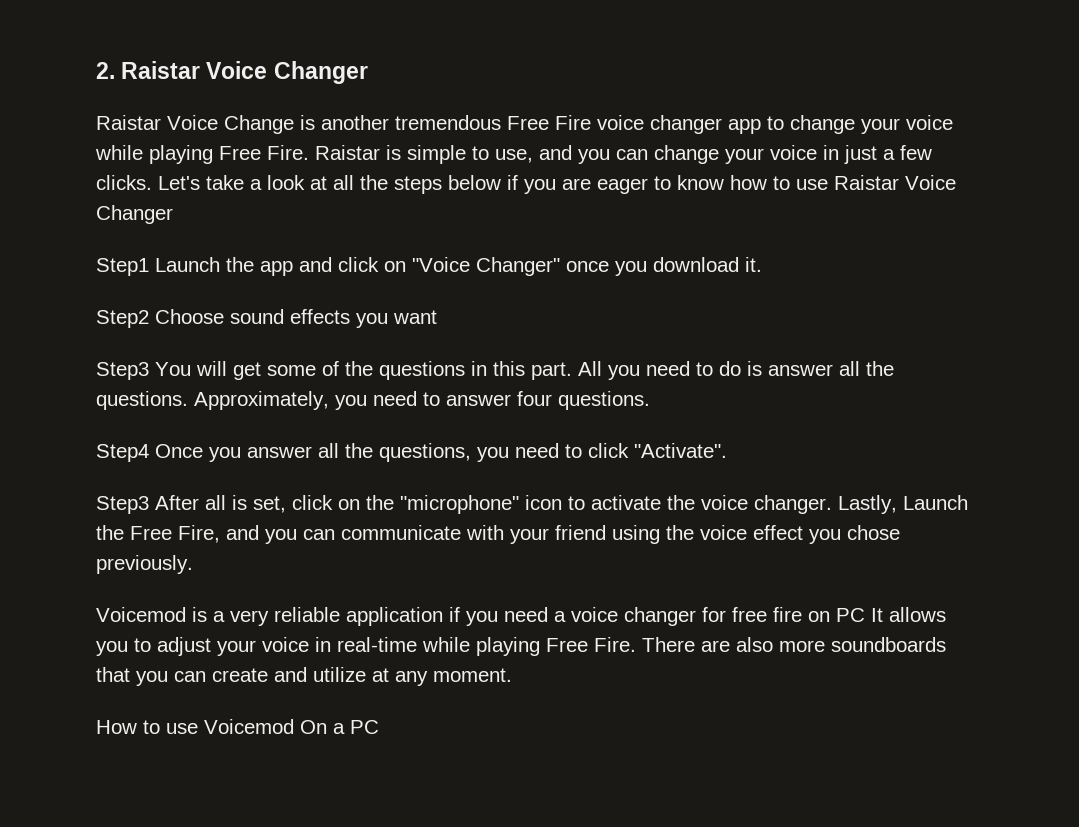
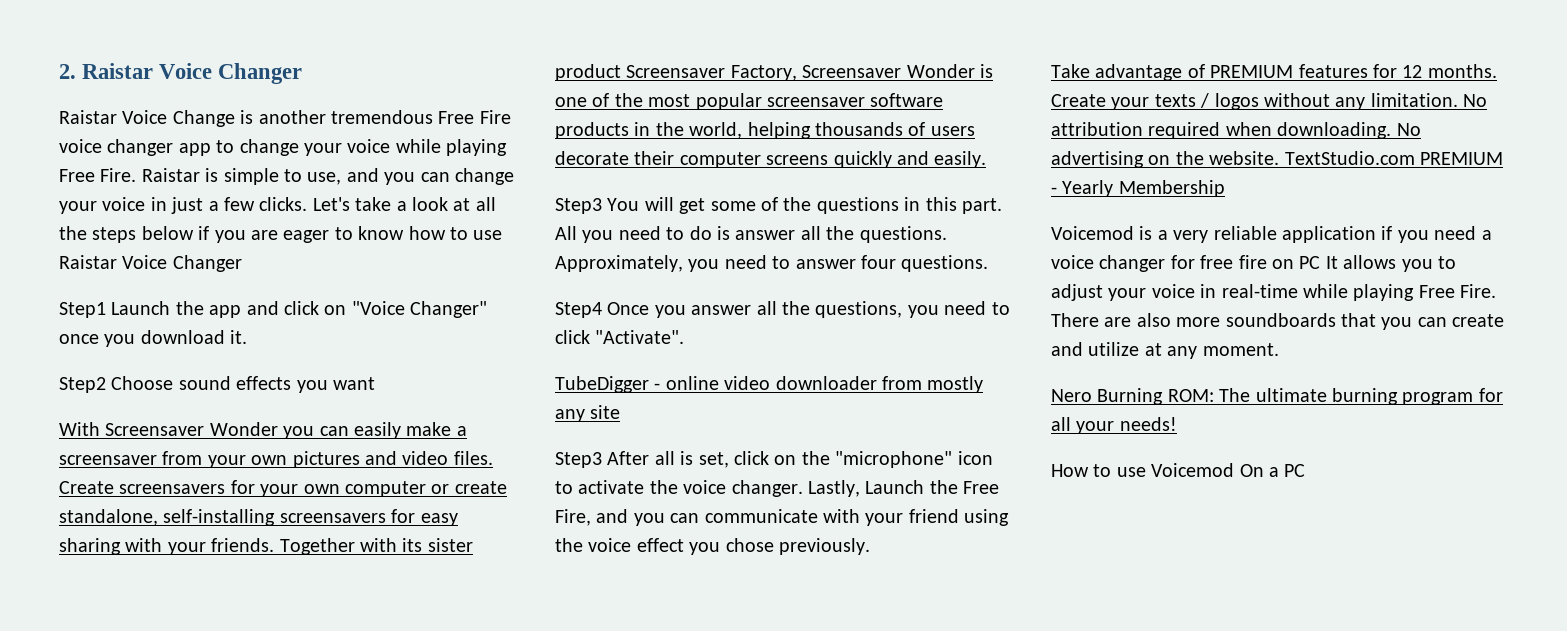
(437, 317) none -> [59,422,467,439] [59,451,493,468] [59,480,507,497] [59,509,458,526] [59,538,473,555] [555,64,993,81] [555,93,944,110] [555,122,975,139] [555,151,987,168] // With Screensaver Wonder you can easily make a screensaver from your own pictures and video files. Create screensavers for your own computer or create standalone, self-installing screensavers for easy sharing with your friends. Together with its sister product Screensaver Factory, Screensaver Wonder is one of the most popular screensaver software products in the world, helping thousands of users decorate their computer screens quickly and easily.
(727, 450) none -> [555,376,984,393] [555,405,621,422] // TubeDigger - online video downloader from mostly any site
(193, 564) none -> [1051,64,1497,81] [1051,93,1488,110] [1051,122,1421,139] [1051,151,1503,168] [1051,180,1225,197] // Take advantage of PREMIUM features for 12 months. Create your texts / logos without any limitation. No attribution required when downloading. No advertising on the website. TextStudio.com PREMIUM - Yearly Membership
(512, 675) none -> [1051,388,1503,405] [1051,417,1177,434] // Nero Burning ROM: The ultimate burning program for all your needs!

